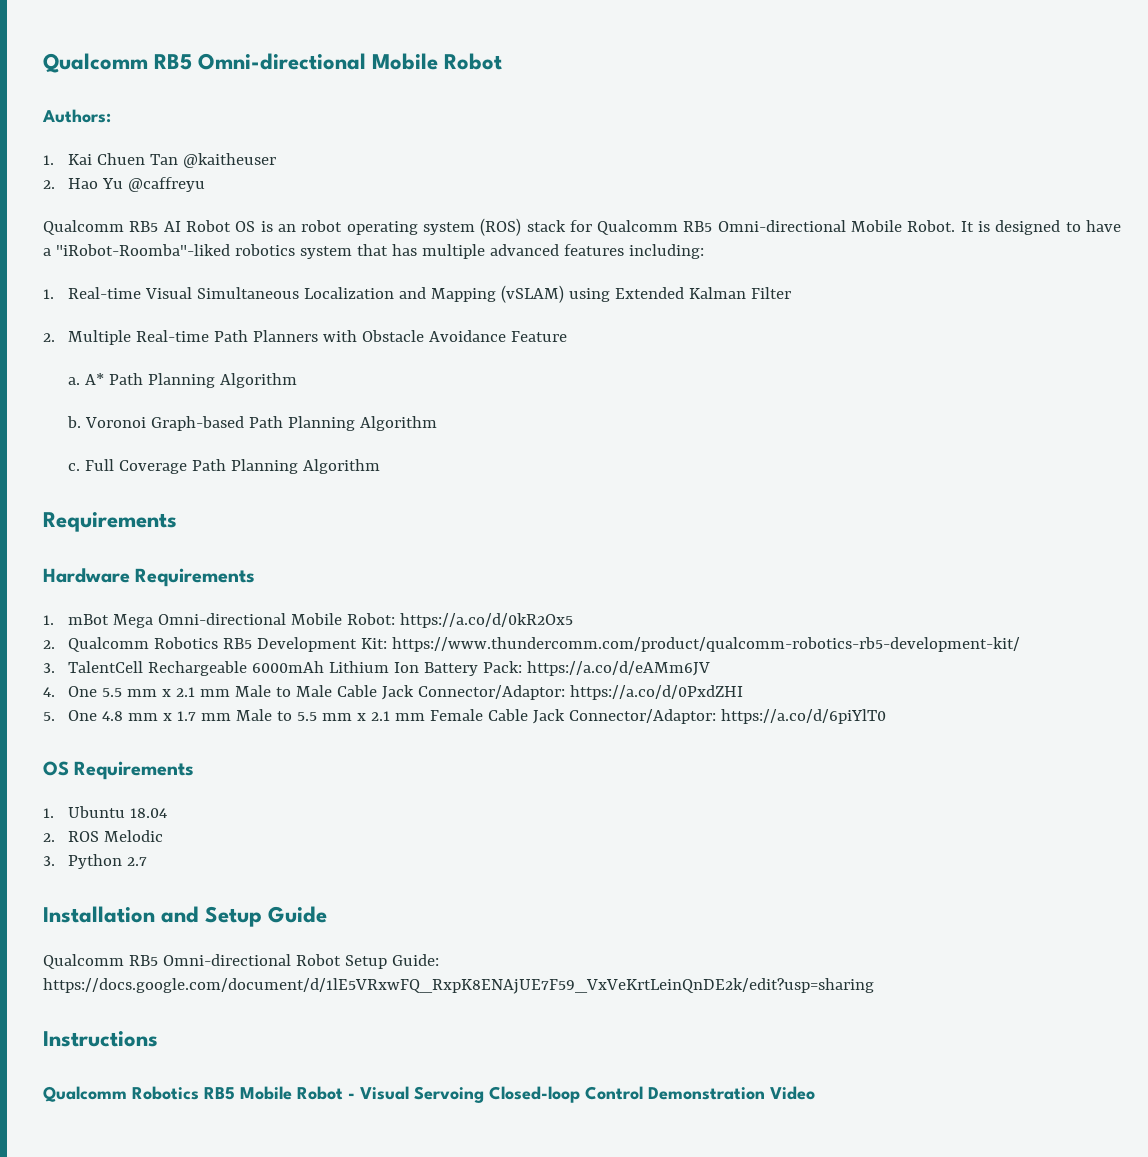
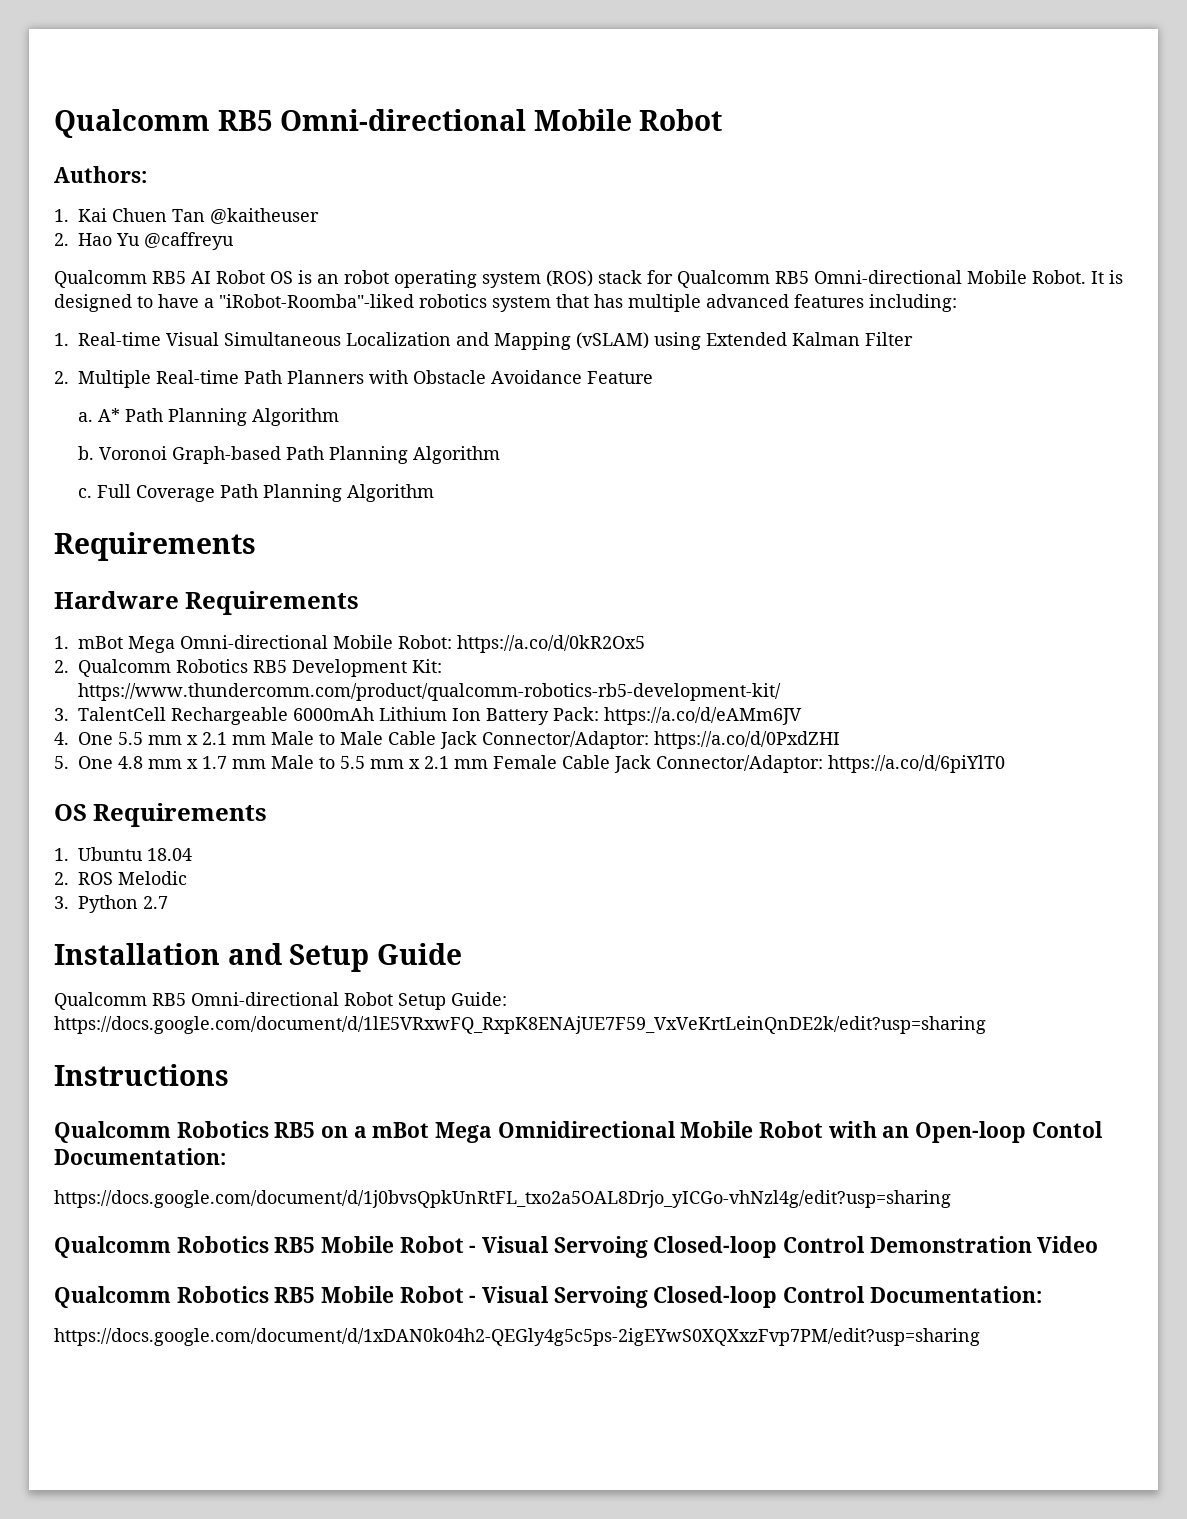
(158, 1039) none -> [54,1121,1103,1143] [54,1148,226,1165] [54,1190,951,1208] // Qualcomm Robotics RB5 on a mBot Mega Omnidirectional Mobile Robot with an Open-loop Contol Documentation: // https://docs.google.com/document/d/1j0bvsQpkUnRtFL_txo2a5OAL8Drjo_yICGo-vhNzl4g/edit?usp=sharing
(815, 1093) none -> [54,1286,1042,1308] [54,1328,980,1346] // Qualcomm Robotics RB5 Mobile Robot - Visual Servoing Closed-loop Control Documentation: // https://docs.google.com/document/d/1xDAN0k04h2-QEGly4g5c5ps-2igEYwS0XQXxzFvp7PM/edit?usp=sharing

